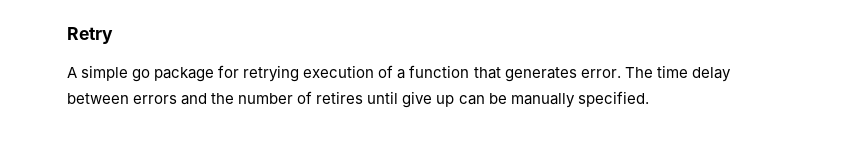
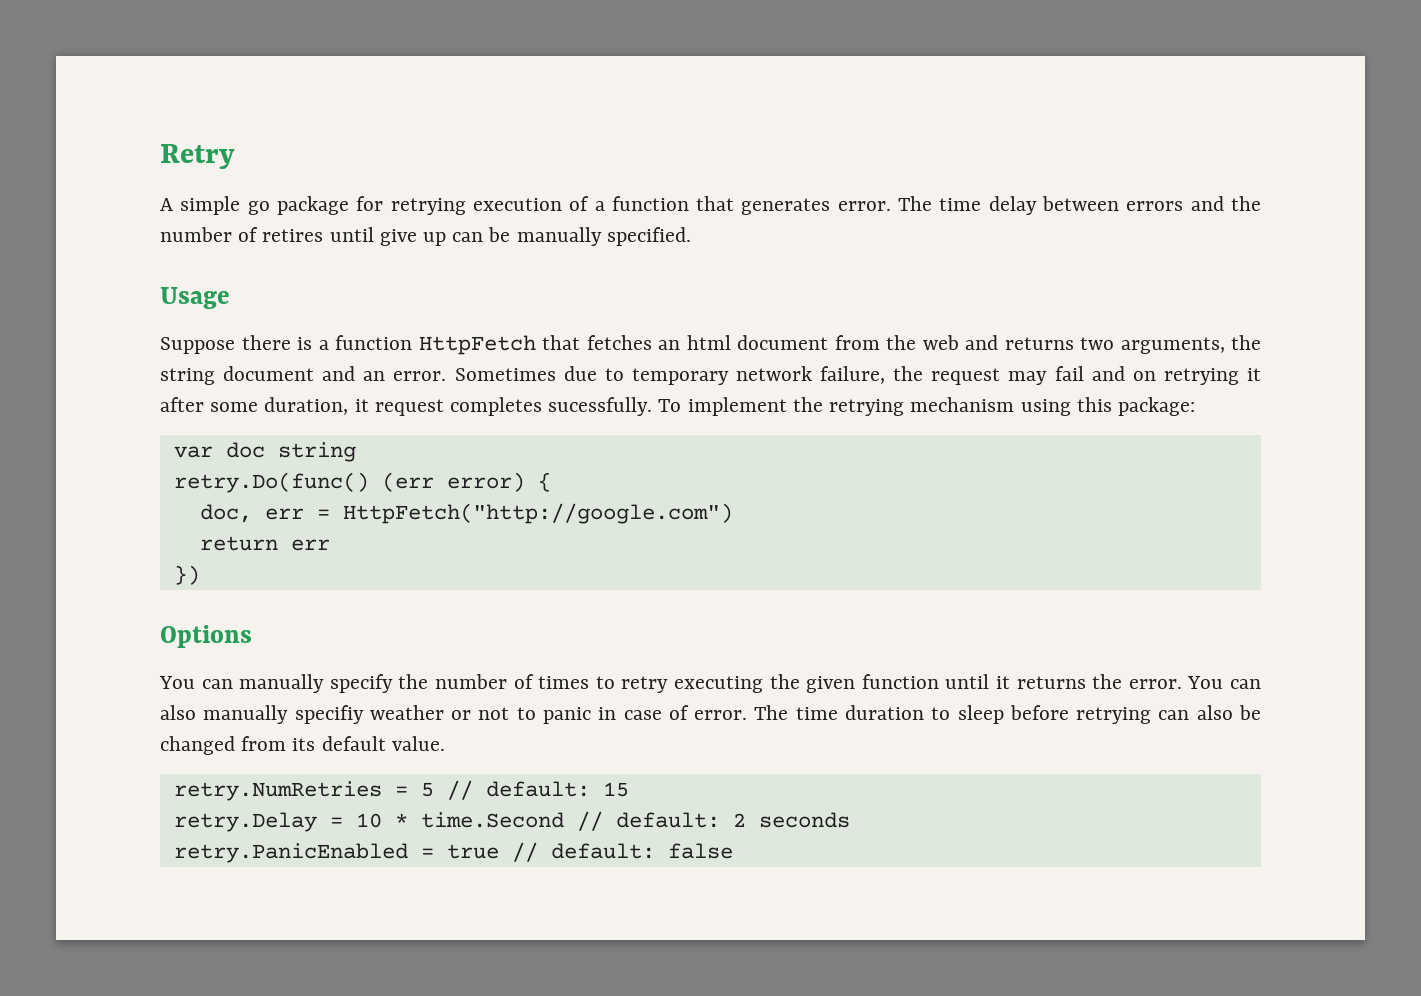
(649, 99) none -> [160,287,230,309] [160,335,1261,355] [160,366,1261,385] [160,397,1195,416] [173,442,356,462] [173,472,551,493] [199,503,733,524] [199,536,330,551] [173,565,200,585] [160,625,252,648] [159,674,1262,693] [160,705,1262,724] [160,736,445,755] [173,780,629,801] [173,811,850,832] [173,842,733,863] // Usage // Suppose there is a function HttpFetch that fetches an html document from the web and returns two arguments, the string document and an error. Sometimes due to temporary network failure, the request may fail and on retrying it after some duration, it request completes sucessfully. To implement the retrying mechanism using this package: // var doc string // retry.Do(func() (err error) { // doc, err = HttpFetch("http://google.com") // return err // }) // Options // You can manually specify the number of times to retry executing the given function until it returns the error. You can also manually specifiy weather or not to panic in case of error. The time duration to sleep before retrying can also be changed from its default value. // retry.NumRetries = 5 // default: 15 // retry.Delay = 10 * time.Second // default: 2 seconds // retry.PanicEnabled = true // default: false

